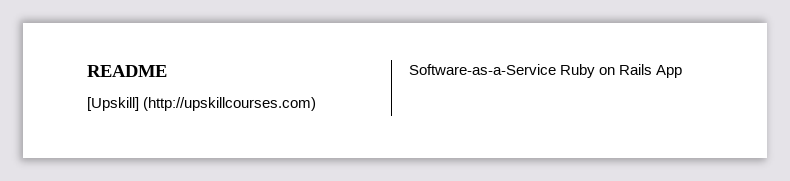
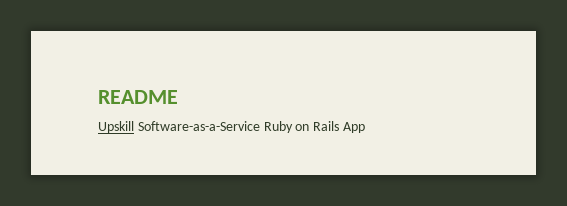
[87,97,317,111] [Upskill] (http://upskillcourses.com) -> [98,121,134,133] Upskill

